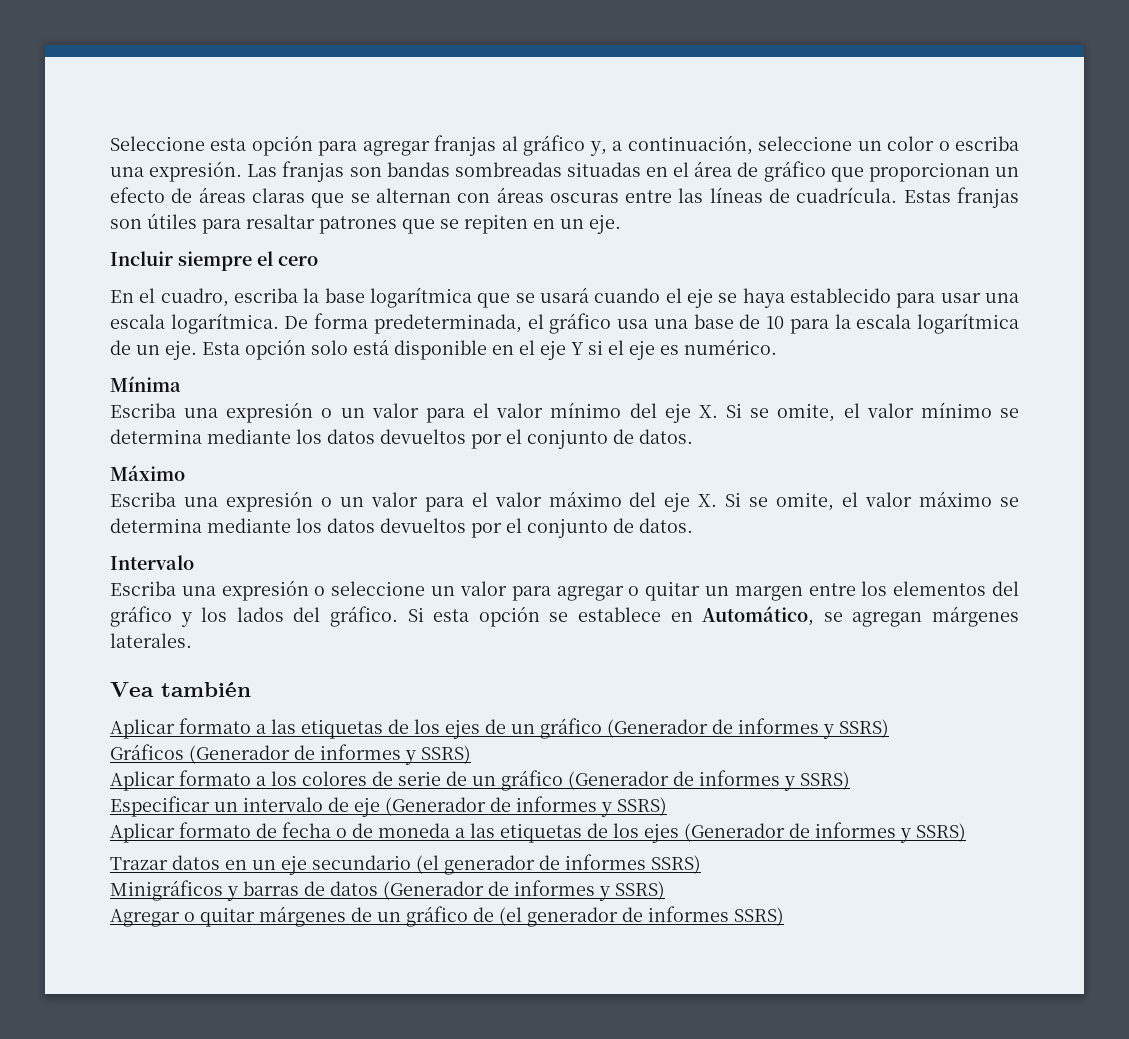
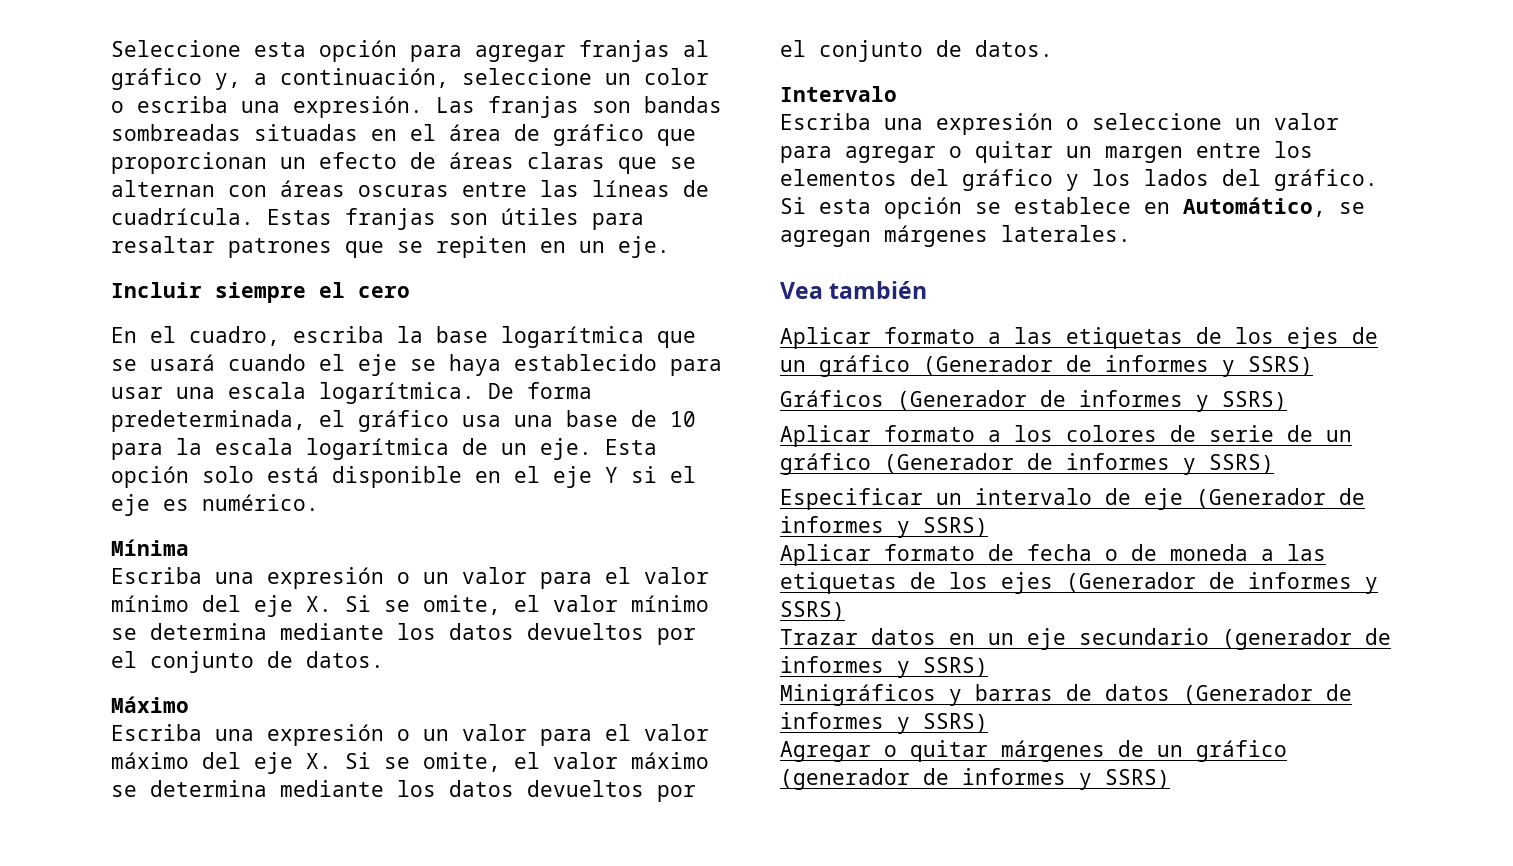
[416,854,646,875] (el generador de informes -> [1222,628,1391,650] [780,656,910,678] (generador de informes y
[473,906,729,927] de (el generador de informes -> [780,768,1092,790] (generador de informes y

